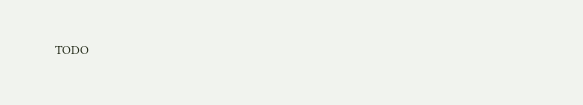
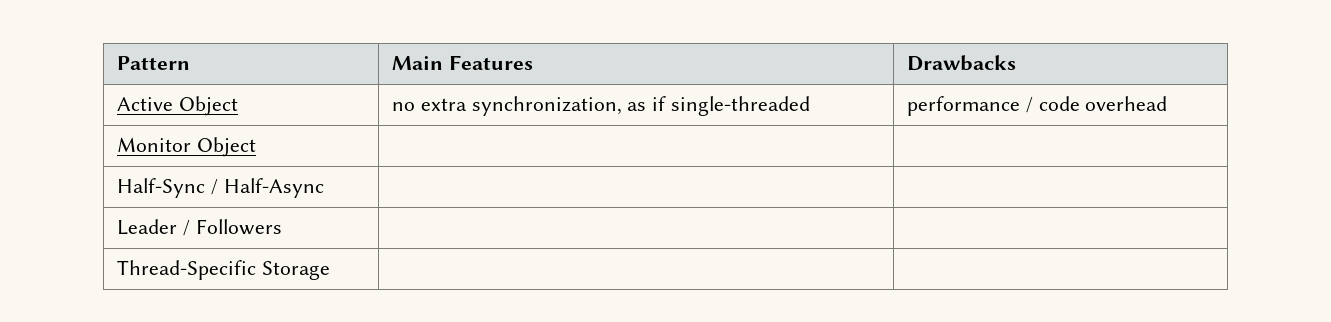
[55,45,89,54] TODO -> [116,56,190,70] [391,55,533,70] [906,55,1016,71] [116,96,238,116] [391,96,810,116] [906,96,1168,116] [116,137,256,157] [116,178,324,198] [116,219,282,236] [116,260,330,280] Pattern | Main Features | Drawbacks // Active Object | no extra synchronization, as if single-threaded | performance / code overhead // Monitor Object | | // Half-Sync / Half-Async | | // Leader / Followers | | // Thread-Specific Storage | |

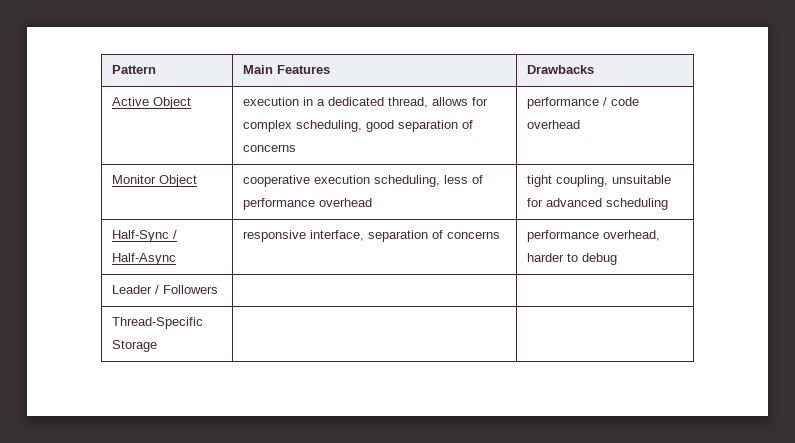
[391,96,810,116] no extra synchronization, as if single-threaded -> [242,97,488,108] [242,120,473,132] [242,144,296,152] execution in a dedicated thread, allows for complex scheduling, good separation of concerns
[116,178,324,198] | // Half-Sync / Half-Async | | -> [242,175,483,187] [242,198,372,210] [526,175,671,187] [526,198,668,210] [111,230,177,242] [111,253,176,265] [242,230,500,242] [526,230,660,242] [526,253,617,265] cooperative execution scheduling, less of performance overhead | tight coupling, unsuitable for advanced scheduling // Half-Sync / Half-Async | responsive interface, separation of concerns | performance overhead, harder to debug

